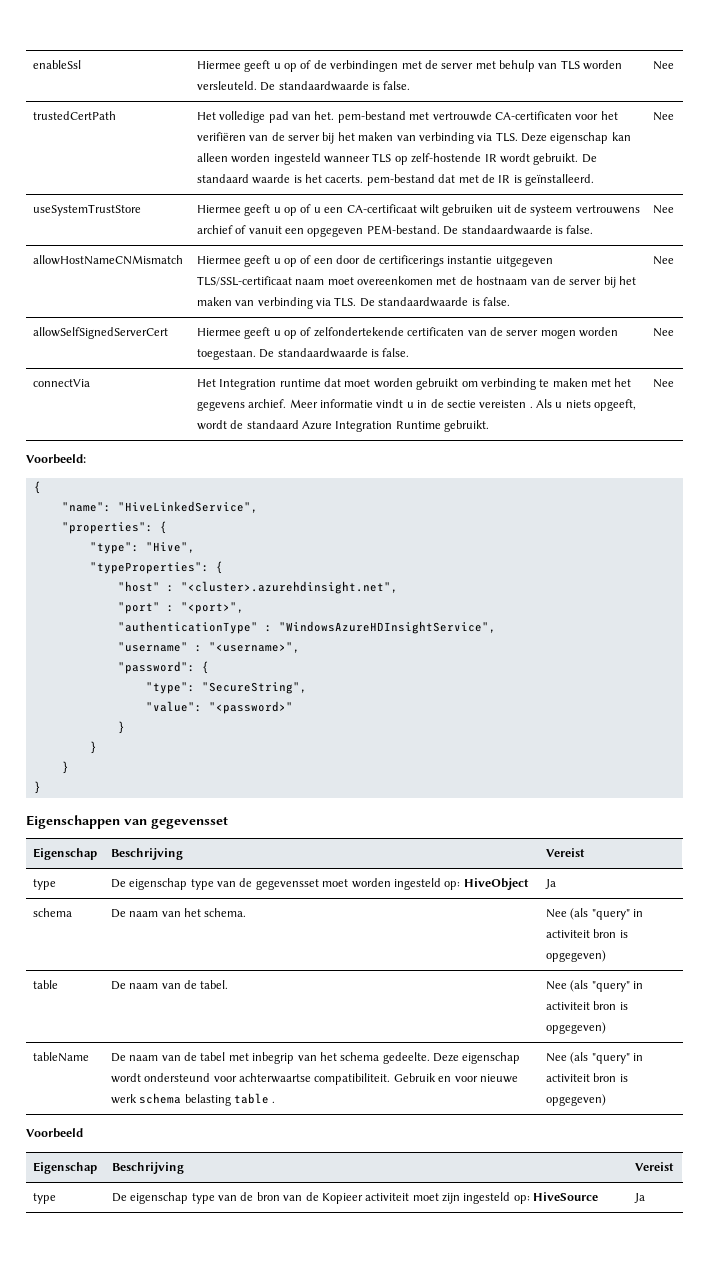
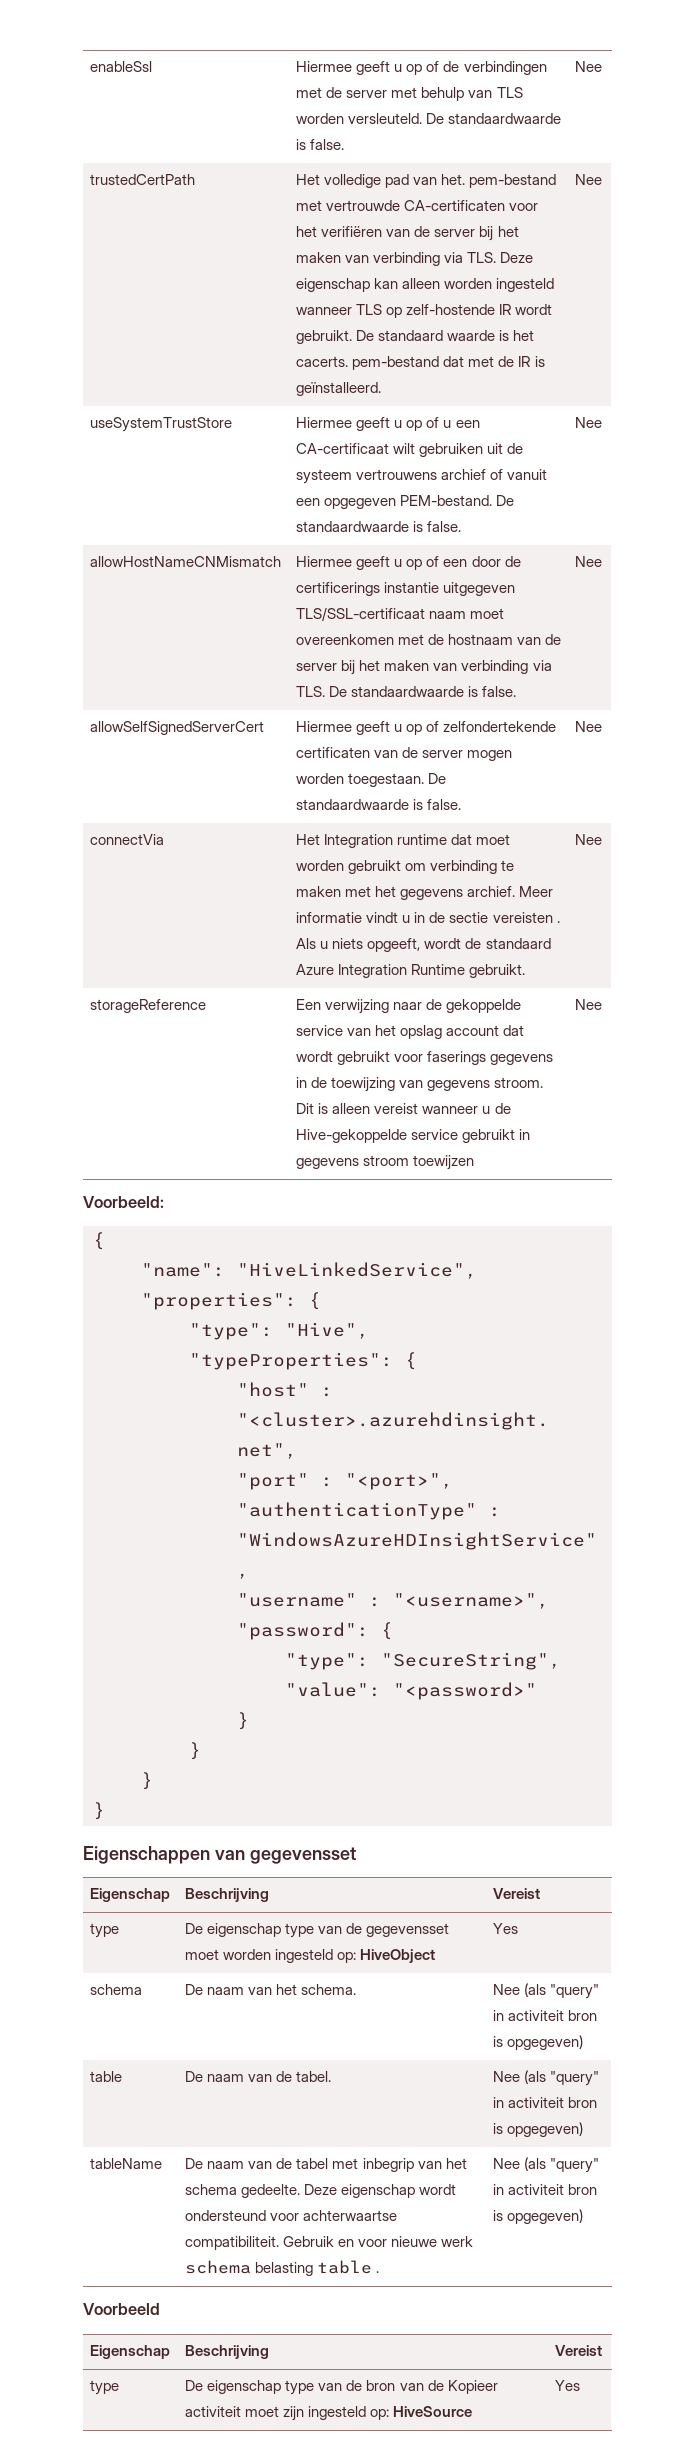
(674, 383) none -> [90,999,207,1013] [296,999,522,1014] [296,1025,525,1039] [296,1051,554,1065] [296,1077,544,1092] [296,1103,511,1114] [296,1129,531,1143] [296,1155,475,1170] [575,999,603,1010] // storageReference | Een verwijzing naar de gekoppelde service van het opslag account dat wordt gebruikt voor faserings gegevens in de toewijzing van gegevens stroom. Dit is alleen vereist wanneer u de Hive-gekoppelde service gebruikt in gegevens stroom toewijzen | Nee
[544,879,556,889] Ja -> [493,1923,519,1934] Yes
[633,1193,645,1203] Ja -> [555,2380,581,2391] Yes

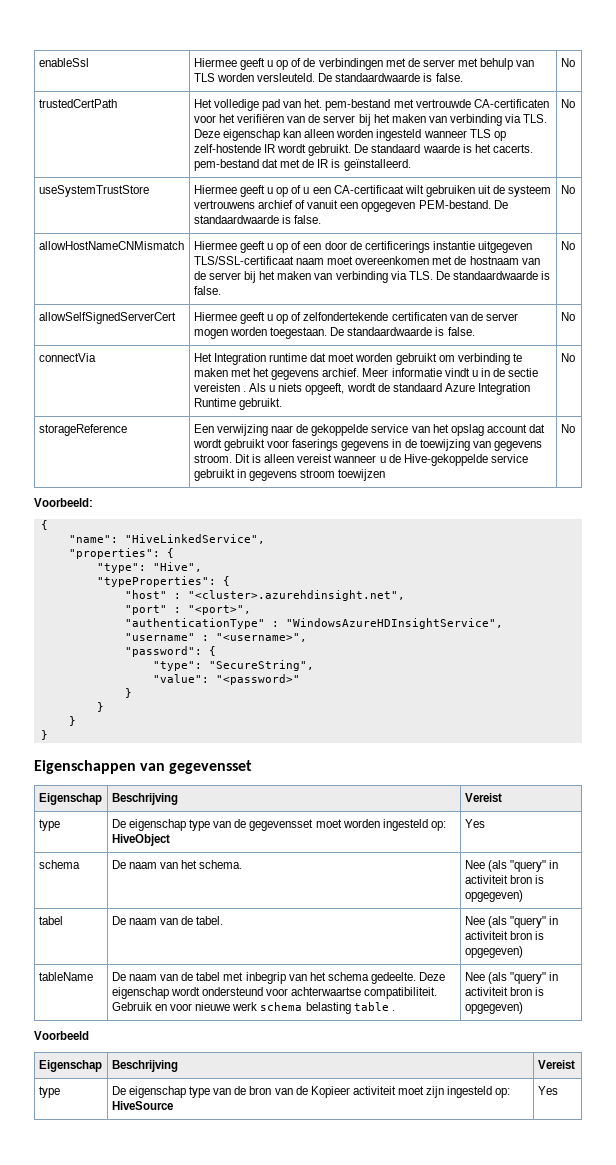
[575,61,603,72] Nee -> [560,58,575,67] No
[575,174,603,185] Nee -> [560,99,575,108] No
[575,417,603,428] Nee -> [560,185,575,194] No
[575,556,603,567] Nee -> [560,241,575,250] No
[575,721,603,732] Nee -> [560,312,575,321] No
[575,834,603,845] Nee -> [560,353,575,362] No
[575,999,603,1010] Nee -> [560,424,575,433] No
[90,2071,123,2082] table -> [38,916,63,925] tabel

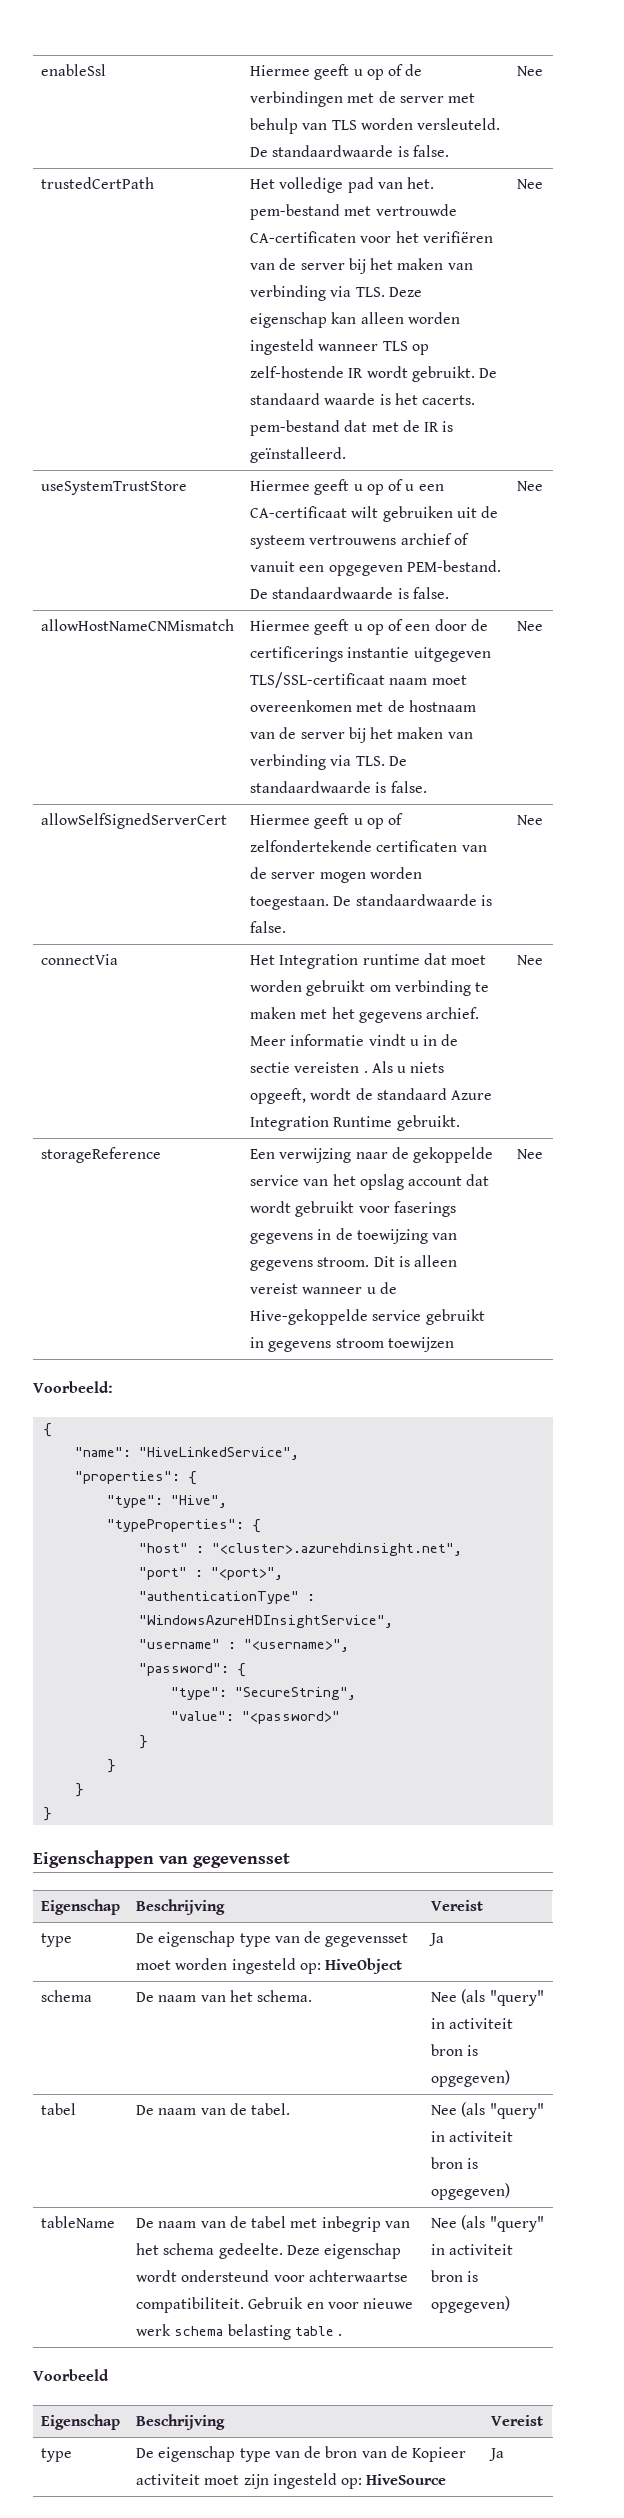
[560,58,575,67] No -> [516,66,543,76] Nee
[560,99,575,108] No -> [516,179,543,189] Nee
[560,185,575,194] No -> [516,481,543,491] Nee
[560,241,575,250] No -> [516,621,543,631] Nee
[560,312,575,321] No -> [516,815,543,825] Nee
[560,353,575,362] No -> [516,955,543,965] Nee
[560,424,575,433] No -> [516,1149,543,1159] Nee
[464,819,485,828] Yes -> [428,1933,444,1946] Ja
[537,1086,558,1095] Yes -> [488,2448,504,2461] Ja

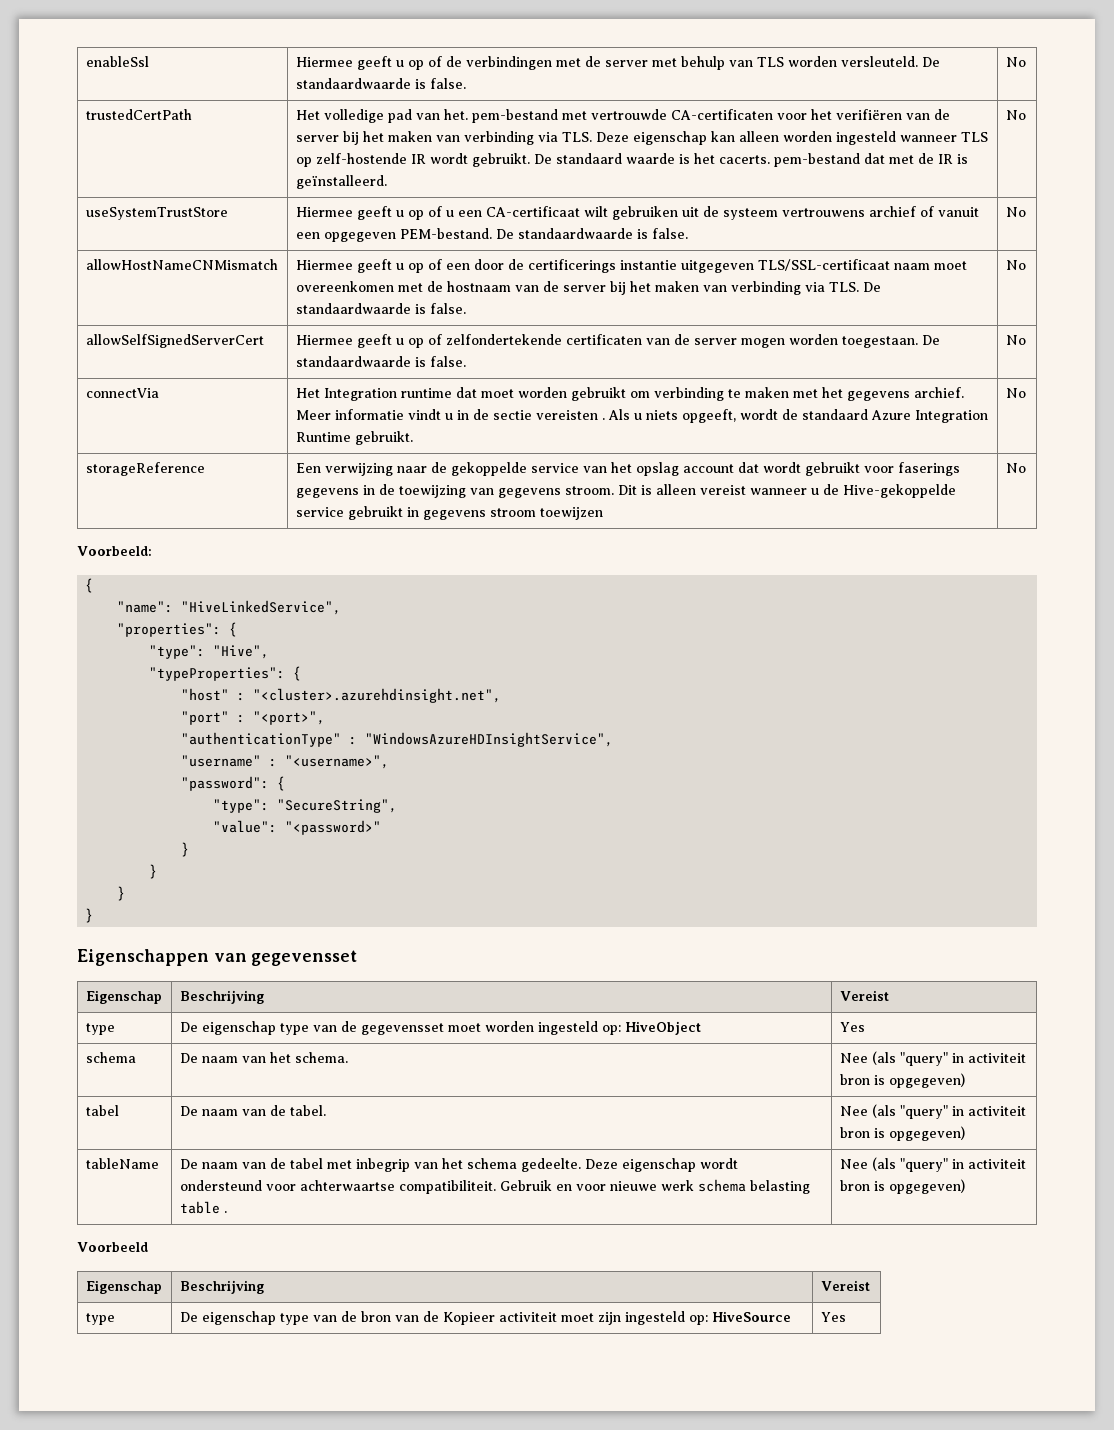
[516,66,543,76] Nee -> [1005,57,1026,67] No
[516,179,543,189] Nee -> [1005,110,1026,120] No
[516,481,543,491] Nee -> [1005,207,1026,217] No
[516,621,543,631] Nee -> [1005,260,1026,270] No
[516,815,543,825] Nee -> [1005,335,1026,345] No
[516,955,543,965] Nee -> [1005,388,1026,398] No
[516,1149,543,1159] Nee -> [1005,463,1026,473] No
[428,1933,444,1946] Ja -> [839,1022,865,1032] Yes
[488,2448,504,2461] Ja -> [820,1312,846,1322] Yes

